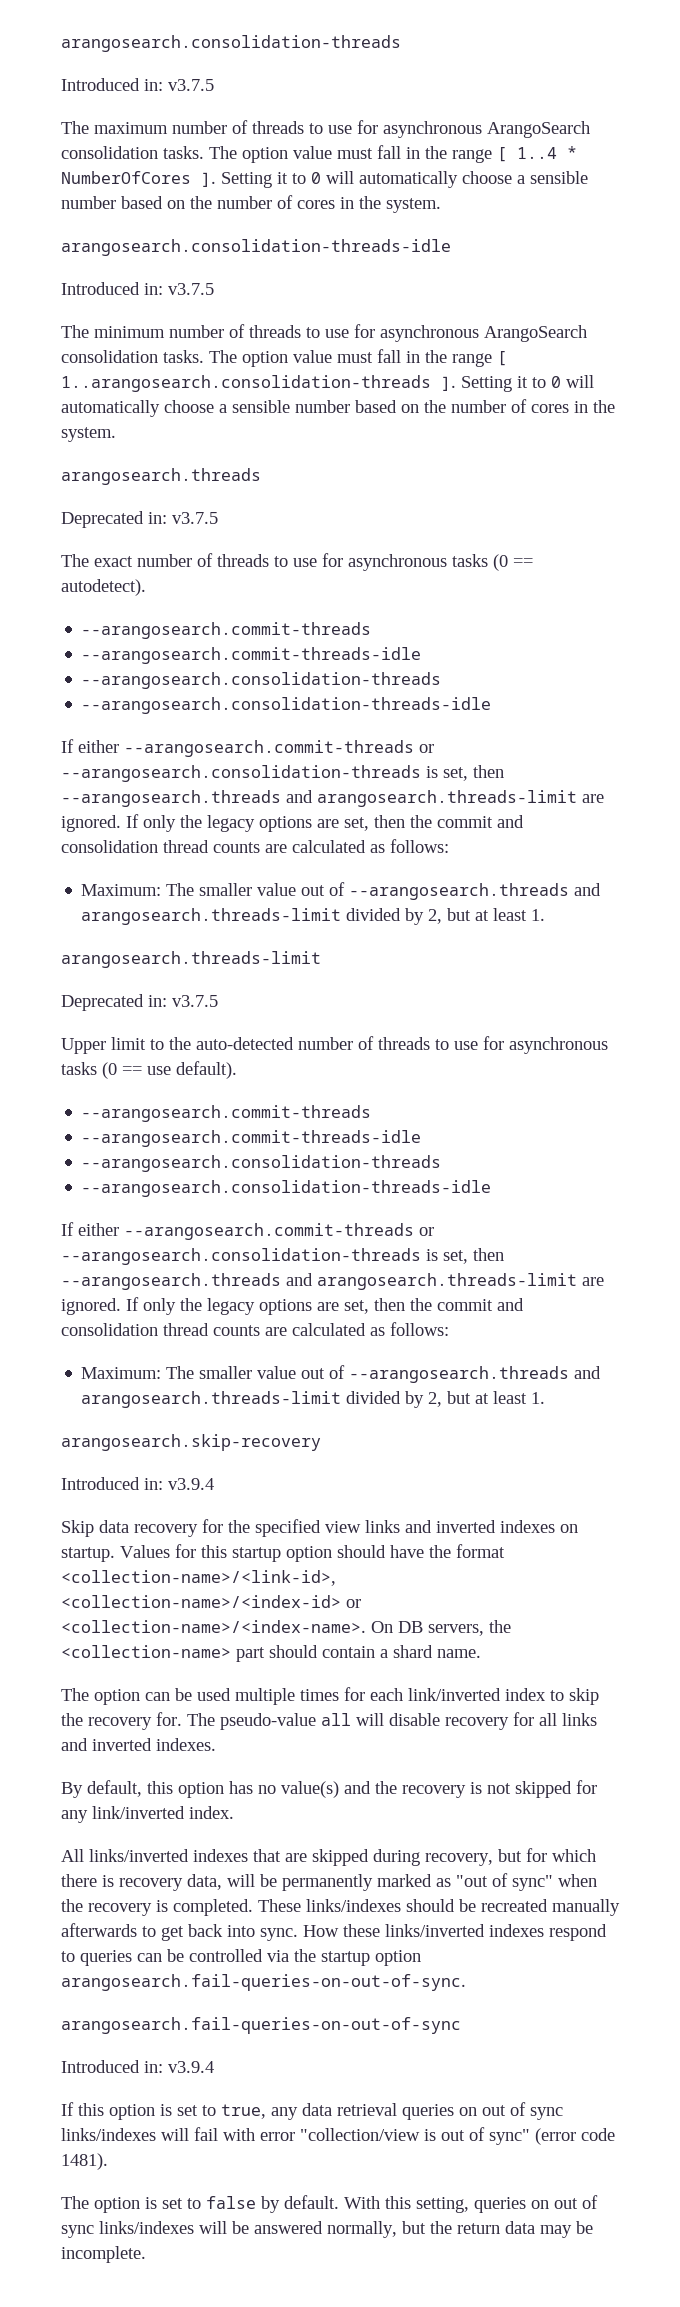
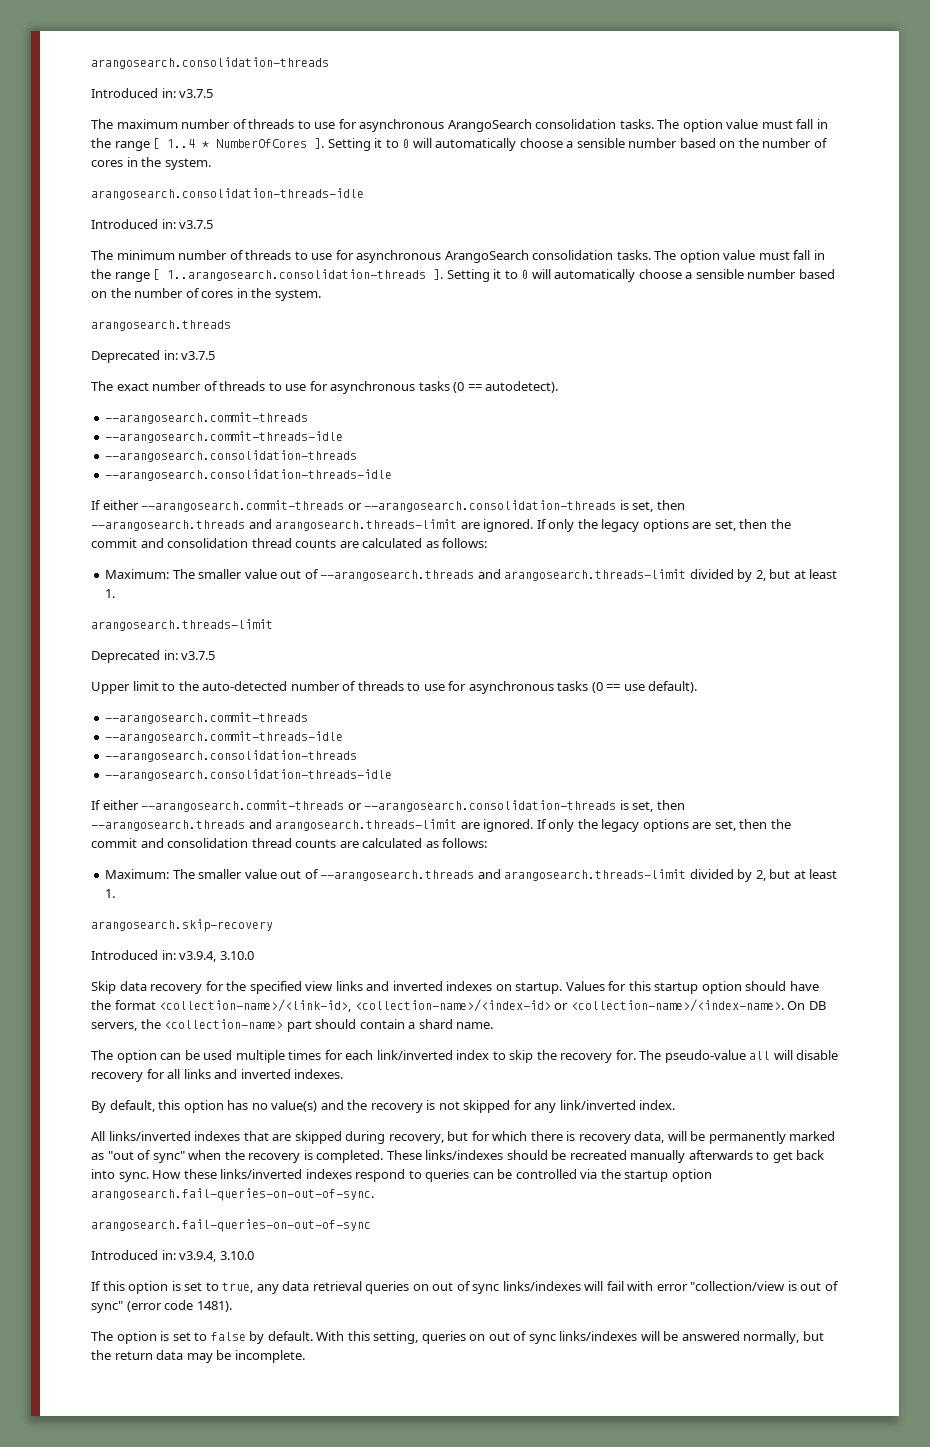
[168,1478,214,1490] v3.9.4 -> [179,951,254,962] v3.9.4, 3.10.0
[168,2061,214,2073] v3.9.4 -> [179,1251,254,1262] v3.9.4, 3.10.0

